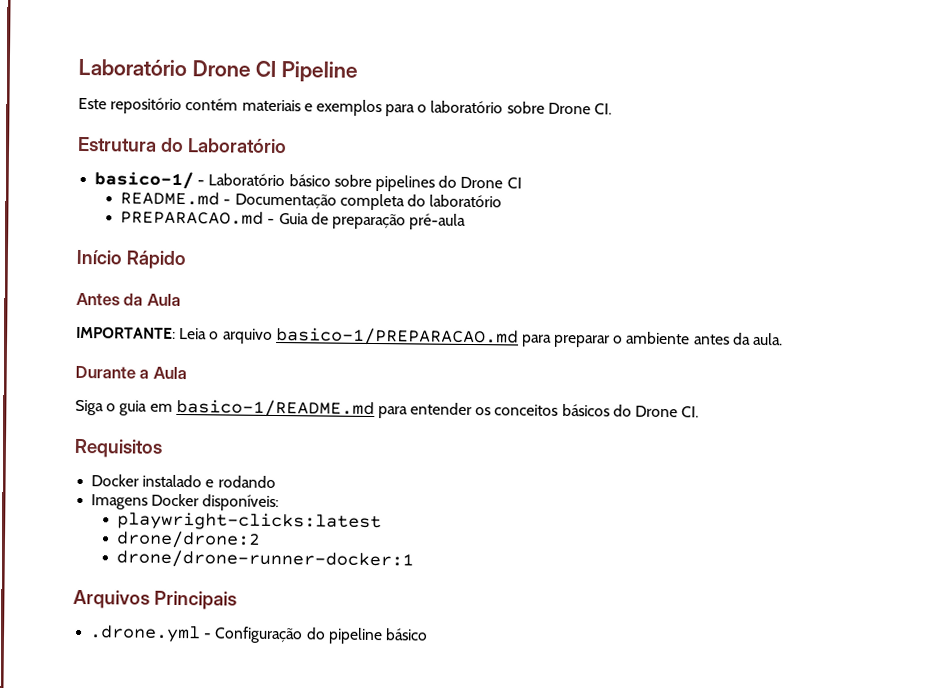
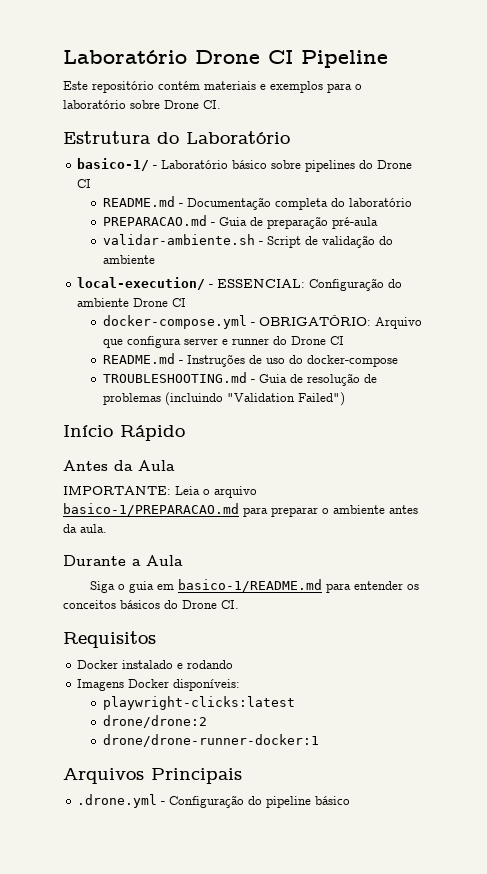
(467, 221) none -> [102,234,393,248] [102,255,155,264] [77,277,403,291] [77,298,187,307] [102,315,422,329] [102,336,344,348] [102,353,398,367] [102,372,377,386] [102,392,345,406] // validar-ambiente.sh - Script de validação do ambiente // local-execution/ - ESSENCIAL: Configuração do ambiente Drone CI // docker-compose.yml - OBRIGATÓRIO: Arquivo que configura server e runner do Drone CI // README.md - Instruções de uso do docker-compose // TROUBLESHOOTING.md - Guia de resolução de problemas (incluindo "Validation Failed")

